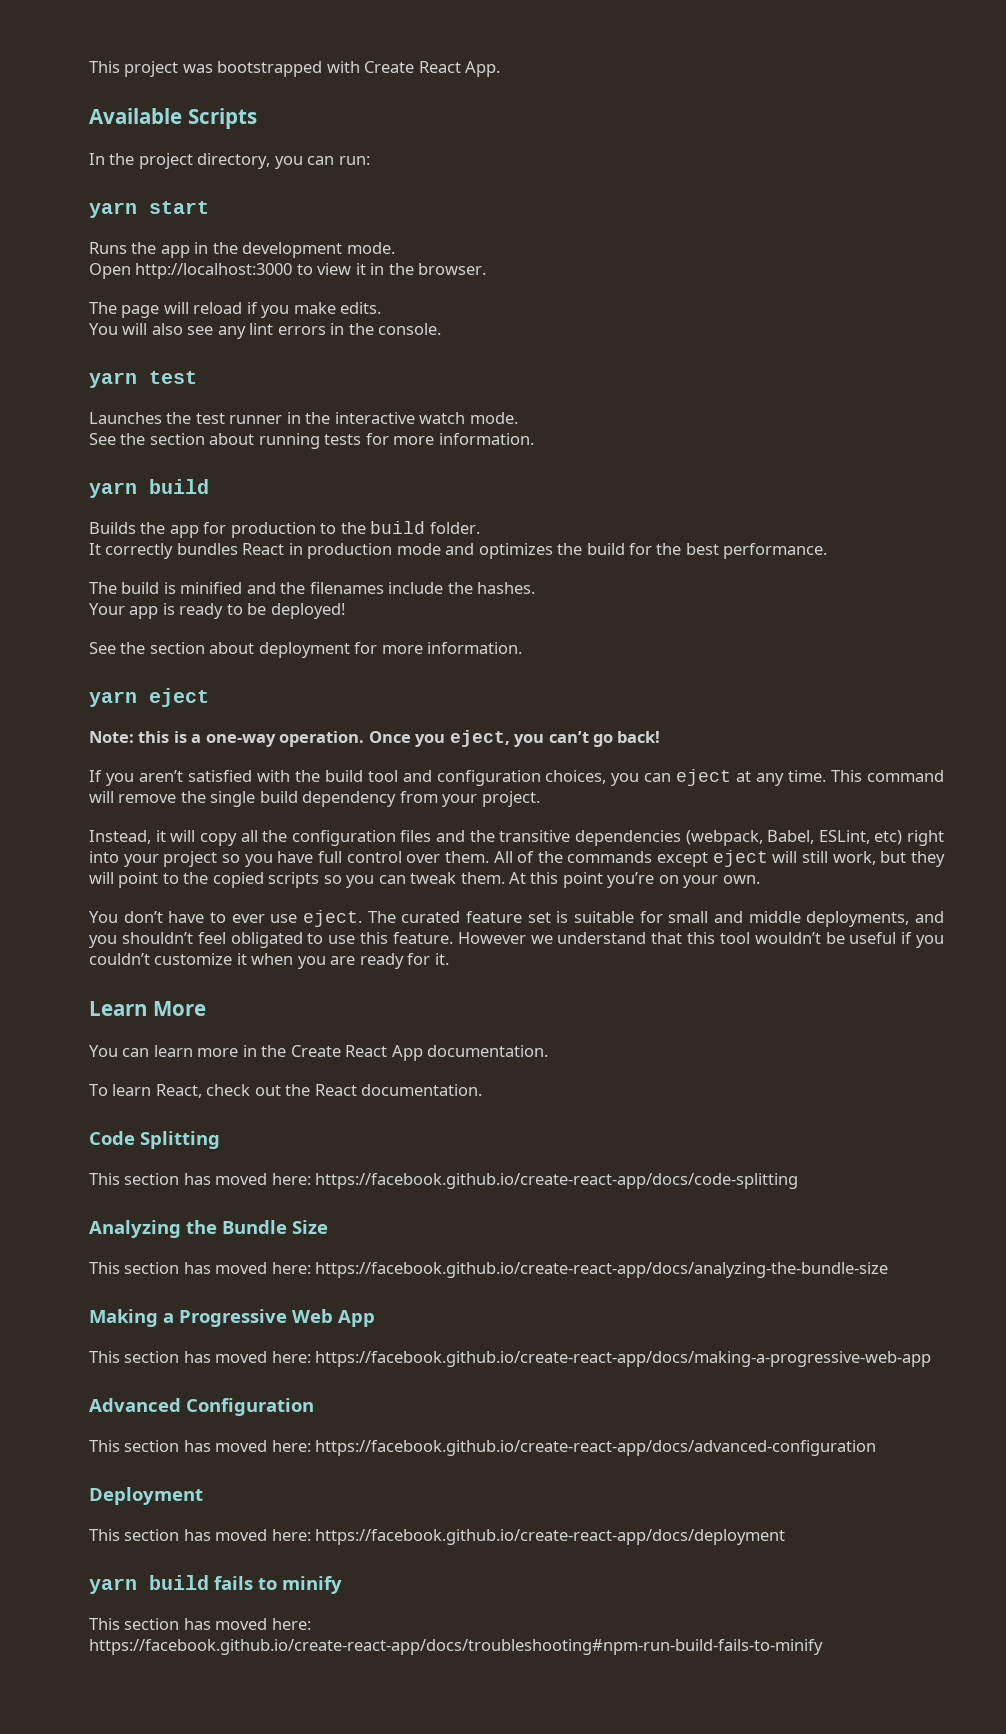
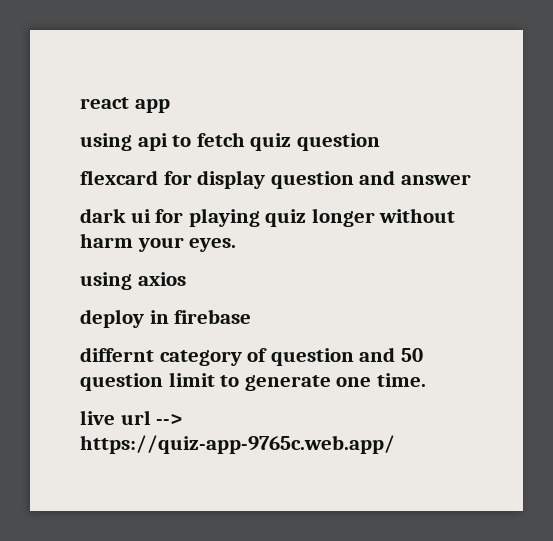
[89,61,501,77] [89,108,257,129] [89,153,370,169] [89,201,209,218] [89,242,395,258] [89,263,487,279] [89,302,382,318] [89,323,442,339] [89,371,197,388] [89,412,518,424] [89,433,534,449] [89,479,209,498] [89,521,480,538] [89,543,828,559] [89,582,536,594] [89,603,345,619] [89,642,523,658] [89,688,209,707] [89,730,661,747] [89,769,945,786] [89,791,540,807] [89,830,944,846] [89,850,945,867] [89,872,760,888] [89,910,944,927] [89,932,945,948] [89,953,449,969] [89,1001,206,1016] [89,1045,549,1061] [89,1084,483,1098] [89,1131,220,1149] [89,1173,799,1189] [89,1220,328,1238] [89,1262,889,1278] [89,1309,375,1327] [89,1351,932,1367] [89,1398,314,1416] [89,1440,877,1456] [89,1487,203,1505] [89,1529,786,1545] [89,1575,342,1594] [89,1618,311,1630] [89,1639,823,1655] This project was bootstrapped with Create React App. // Available Scripts // In the project directory, you can run: // yarn start // Runs the app in the development mode. // Open http://localhost:3000 to view it in the browser. // The page will reload if you make edits. // You will also see any lint errors in the console. // yarn test // Launches the test runner in the interactive watch mode. // See the section about running tests for more information. // yarn build // Builds the app for production to the build folder. // It correctly bundles React in production mode and optimizes the build for the best performance. // The build is minified and the filenames include the hashes. // Your app is ready to be deployed! // See the section about deployment for more information. // yarn eject // Note: this is a one-way operation. Once you eject, you can’t go back! // If you aren’t satisfied with the build tool and configuration choices, you can eject at any time. This command will remove the single build dependency from your project. // Instead, it will copy all the configuration files and the transitive dependencies (webpack, Babel, ESLint, etc) right into your project so you have full control over them. All of the commands except eject will still work, but they will point to the copied scripts so you can tweak them. At this point you’re on your own. // You don’t have to ever use eject. The curated feature set is suitable for small and middle deployments, and you shouldn’t feel obligated to use this feature. However we understand that this tool wouldn’t be useful if you couldn’t customize it when you are ready for it. // Learn More // You can learn more in the Create React App documentation. // To learn React, check out the React documentation. // Code Splitting // This section has moved here: https://facebook.github.io/create-react-app/docs/code-splitting // Analyzing the Bundle Size // This section has moved here: https://facebook.github.io/create-react-app/docs/analyzing-the-bundle-size // Making a Progressive Web App // This section has moved here: https://facebook.github.io/create-react-app/docs/making-a-progressive-web-app // Advanced Configuration // This section has moved here: https://facebook.github.io/create-react-app/docs/advanced-configuration // Deployment // This section has moved here: https://facebook.github.io/create-react-app/docs/deployment // yarn build fails to minify // This section has moved here: https://facebook.github.io/create-react-app/docs/troubleshooting#npm-run-build-fails-to-minify -> [80,97,170,113] [80,132,380,151] [80,170,471,189] [80,208,456,227] [80,233,237,252] [80,272,186,290] [80,309,252,328] [80,347,423,366] [80,372,426,391] [80,410,183,425] [80,435,395,454] react app // using api to fetch quiz question // flexcard for display question and answer // dark ui for playing quiz longer without harm your eyes. // using axios // deploy in firebase // differnt category of question and 50 question limit to generate one time. // live url --> https://quiz-app-9765c.web.app/

